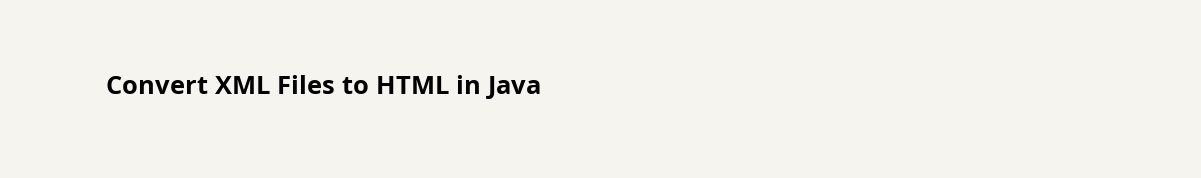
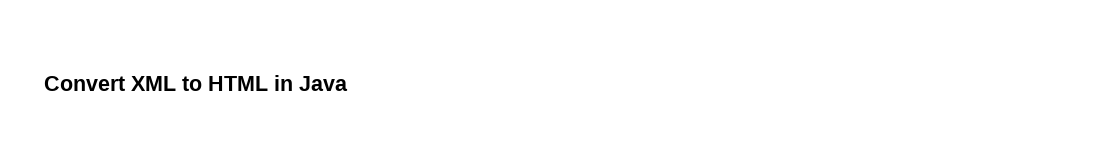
[277,75,335,94] Files -> (176, 83) none

